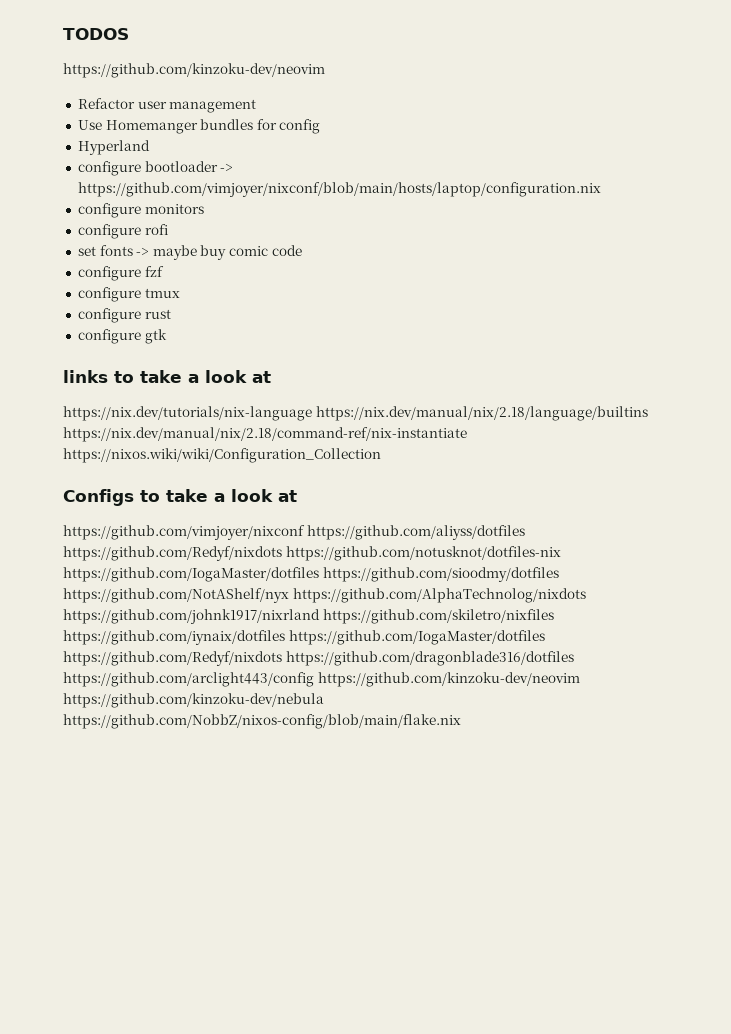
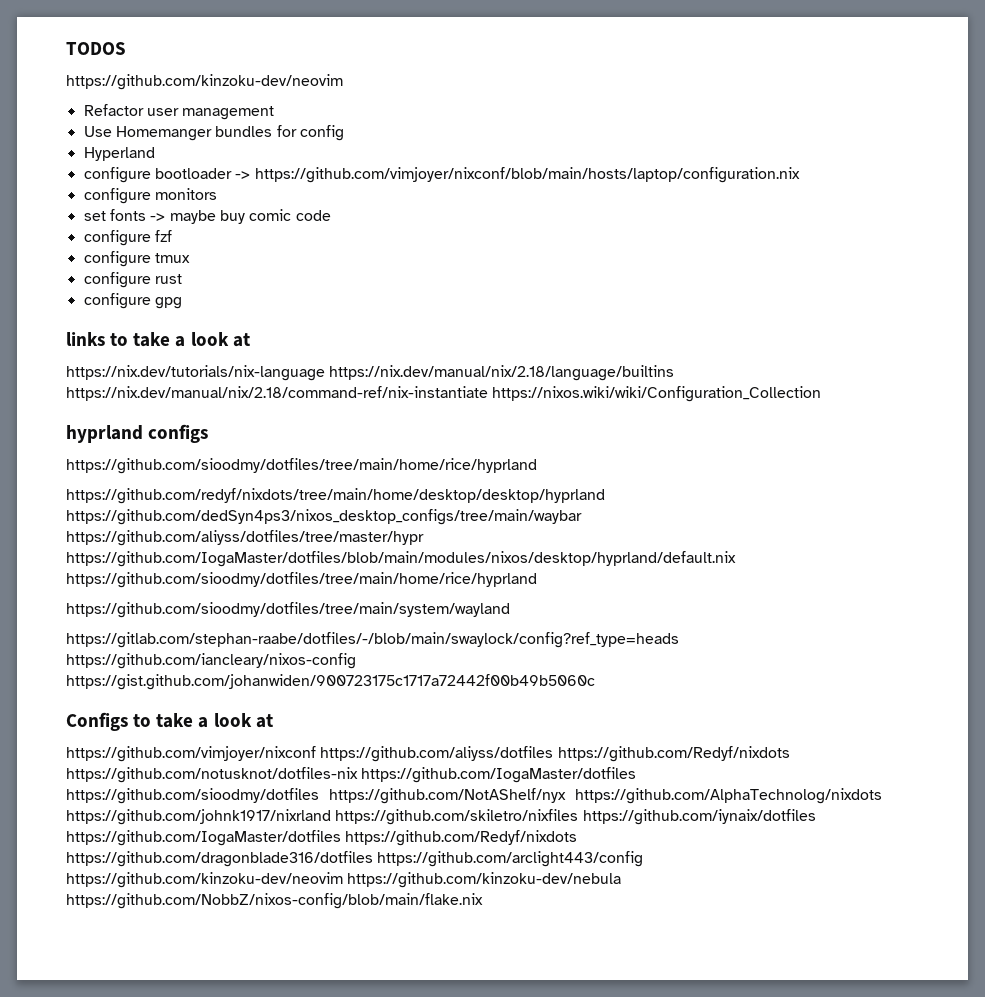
[77,224,168,239] // configure rofi -> (217, 194) none
[144,329,167,344] gtk -> [154,297,182,309] gpg
(381, 455) none -> [66,424,209,443] [66,458,537,474] [66,488,605,504] [66,509,582,525] [66,530,424,546] [66,551,736,567] [66,572,537,588] [66,602,510,618] [66,632,679,648] [66,653,356,669] [66,674,595,690] // hyprland configs // https://github.com/sioodmy/dotfiles/tree/main/home/rice/hyprland // https://github.com/redyf/nixdots/tree/main/home/desktop/desktop/hyprland https://github.com/dedSyn4ps3/nixos_desktop_configs/tree/main/waybar https://github.com/aliyss/dotfiles/tree/master/hypr https://github.com/IogaMaster/dotfiles/blob/main/modules/nixos/desktop/hyprland/default.nix https://github.com/sioodmy/dotfiles/tree/main/home/rice/hyprland // https://github.com/sioodmy/dotfiles/tree/main/system/wayland // https://gitlab.com/stephan-raabe/dotfiles/-/blob/main/swaylock/config?ref_type=heads https://github.com/iancleary/nixos-config https://gist.github.com/johanwiden/900723175c1717a72442f00b49b5060c

